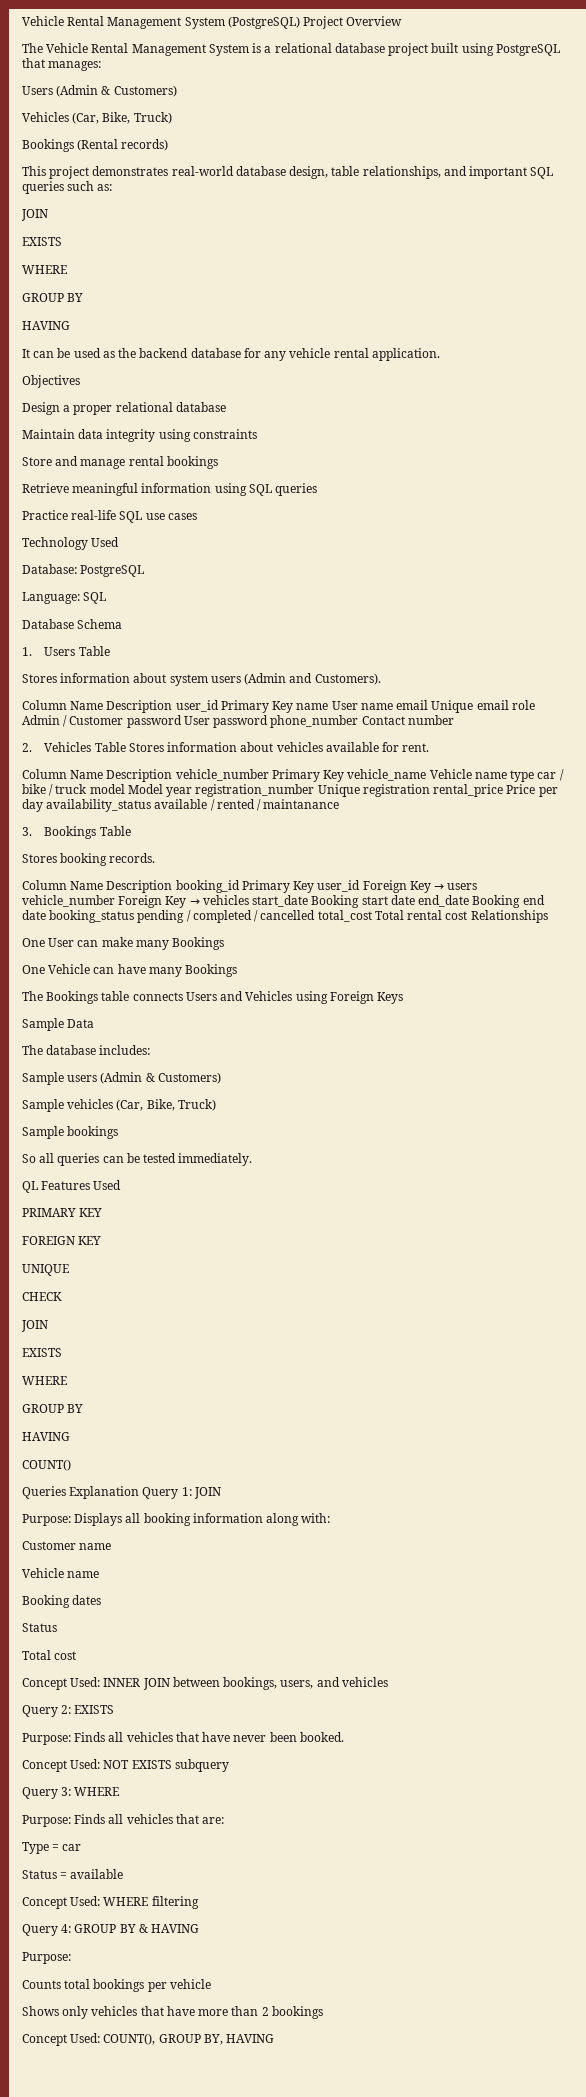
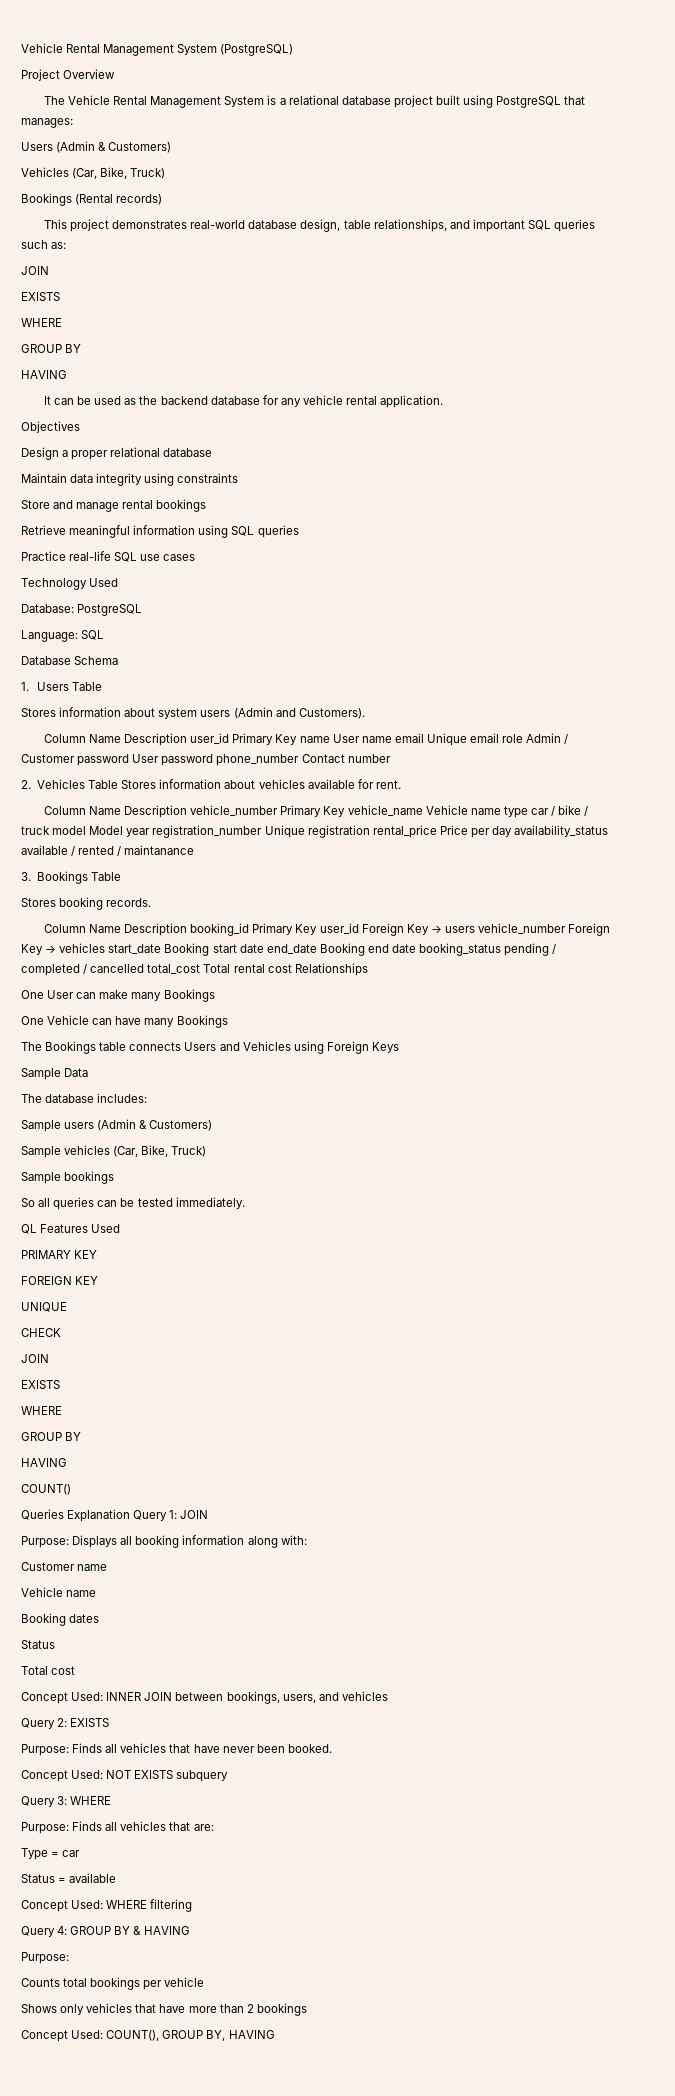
(300, 22) none -> (294, 50) //

